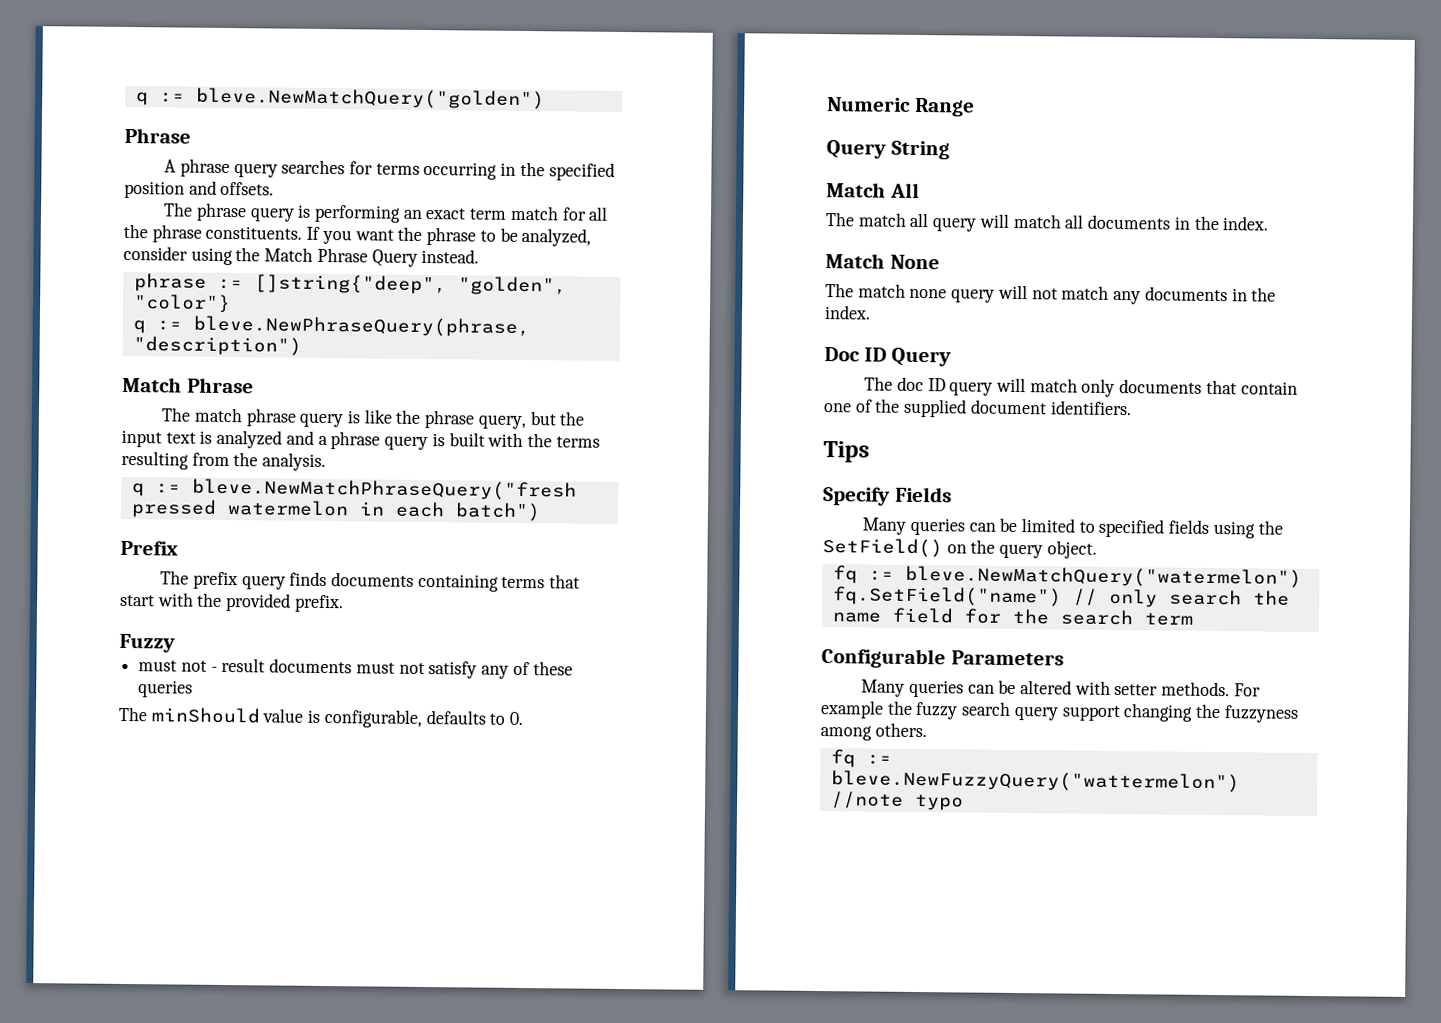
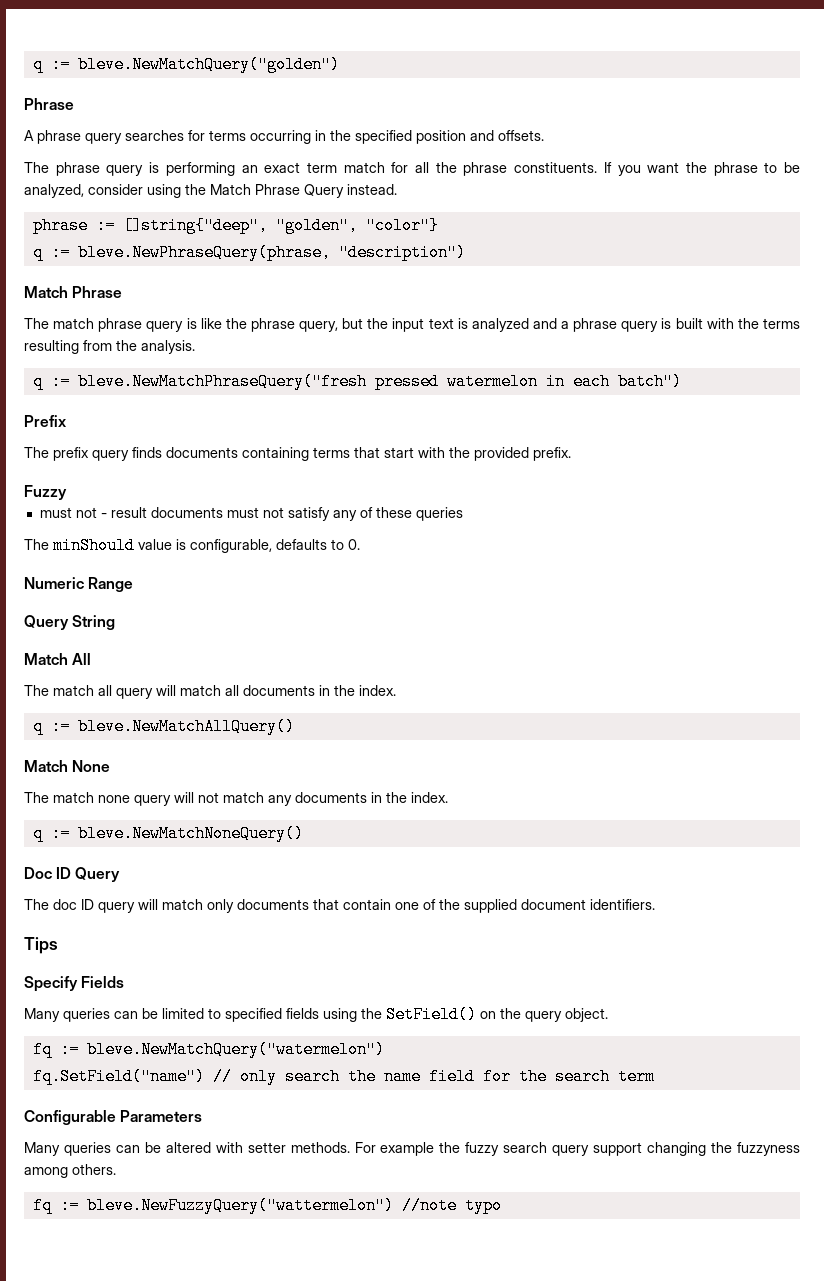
(1270, 223) none -> [32,718,295,735] // q := bleve.NewMatchAllQuery()
(871, 312) none -> [32,825,304,842] // q := bleve.NewMatchNoneQuery()

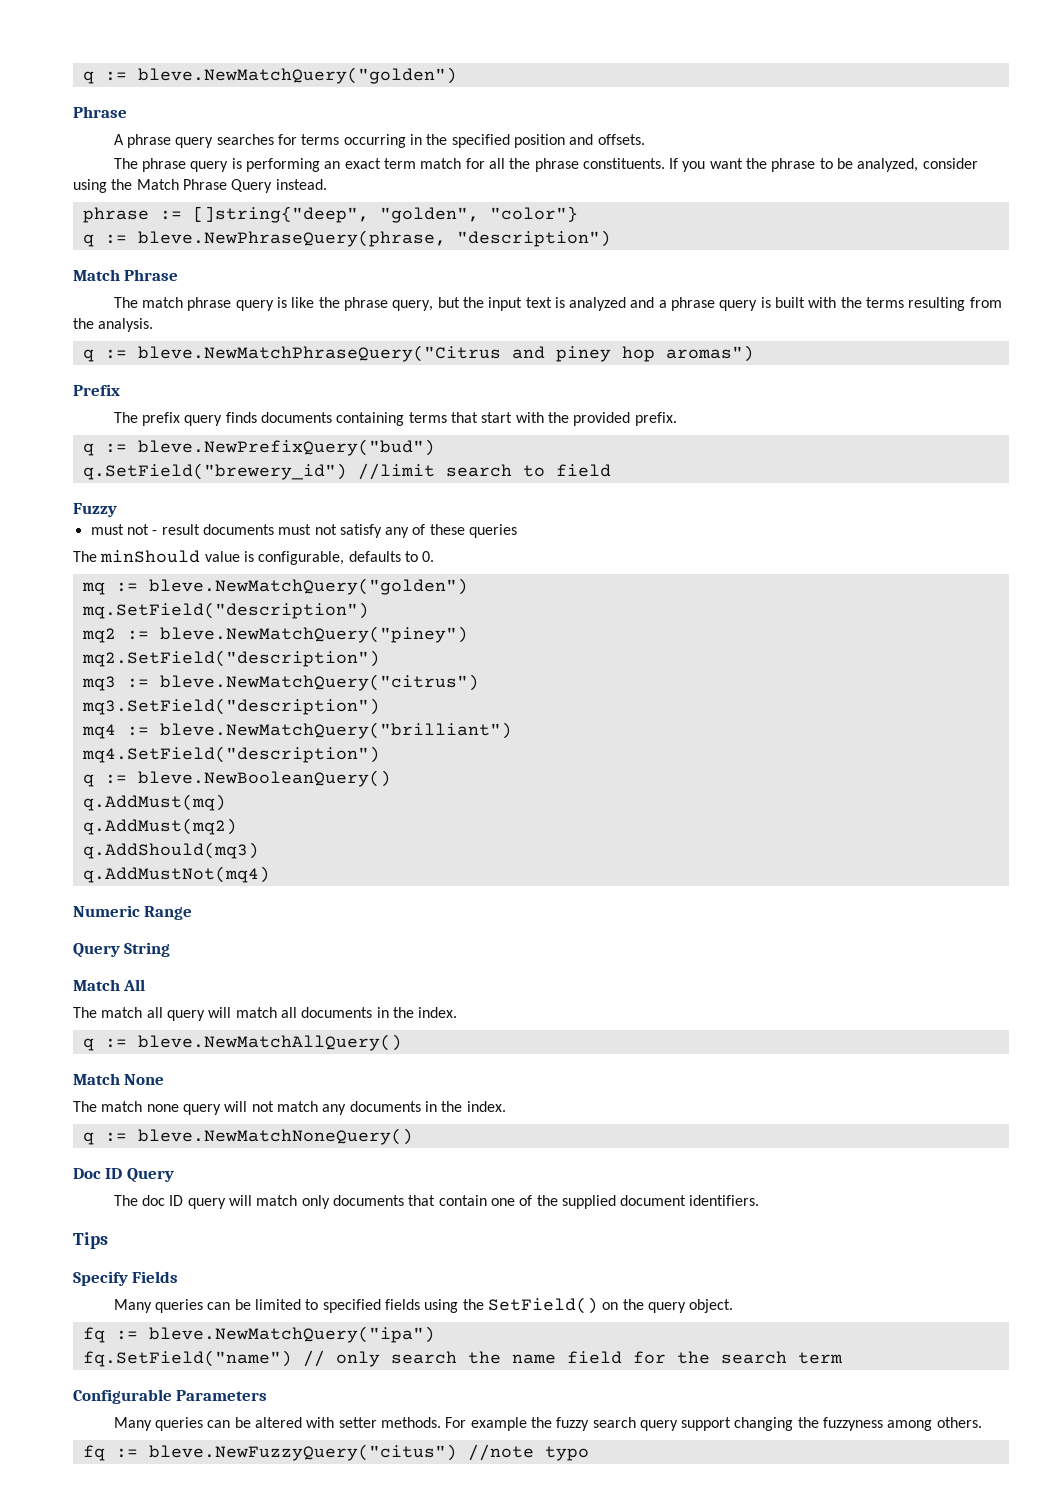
[77,373,682,390] bleve.NewMatchPhraseQuery("fresh pressed watermelon in each batch") -> [137,345,754,362] bleve.NewMatchPhraseQuery("Citrus and piney hop aromas")
(571, 454) none -> [82,439,435,456] [82,463,611,480] // q := bleve.NewPrefixQuery("bud") // q.SetField("brewery_id") //limit search to field
(360, 544) none -> [81,578,468,595] [81,602,369,619] [81,626,468,643] [81,650,380,667] [81,674,479,691] [81,698,380,715] [81,722,512,739] [81,746,380,763] [82,770,391,787] [82,794,226,811] [82,818,237,835] [82,842,259,859] [82,866,270,883] // mq := bleve.NewMatchQuery("golden") // mq.SetField("description") // mq2 := bleve.NewMatchQuery("piney") // mq2.SetField("description") // mq3 := bleve.NewMatchQuery("citrus") // mq3.SetField("description") // mq4 := bleve.NewMatchQuery("brilliant") // mq4.SetField("description") // q := bleve.NewBooleanQuery() // q.AddMust(mq) // q.AddMust(mq2) // q.AddShould(mq3) // q.AddMustNot(mq4)
[86,1041,385,1058] bleve.NewMatchQuery("watermelon") -> [148,1326,435,1343] bleve.NewMatchQuery("ipa")
[86,1197,394,1214] bleve.NewFuzzyQuery("wattermelon") -> [148,1444,457,1461] bleve.NewFuzzyQuery("citus")

